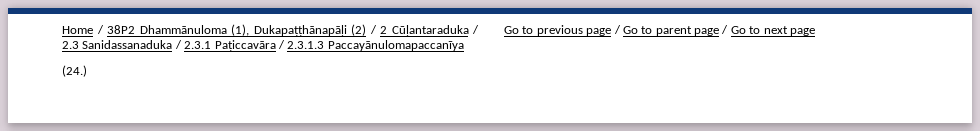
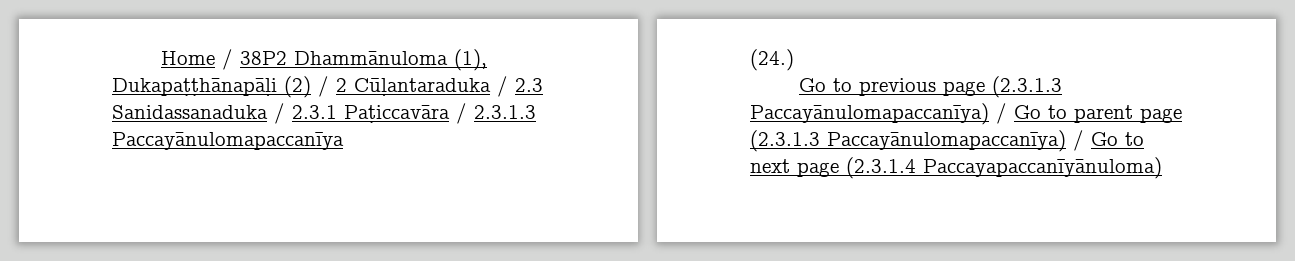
(612, 32) none -> [991,76,1062,98] [750,103,989,125] (2.3.1.3 Paccayānulomapaccanīya)
(719, 32) none -> [750,130,1066,152] (2.3.1.3 Paccayānulomapaccanīya)
(815, 32) none -> [846,157,1162,179] (2.3.1.4 Paccayapaccanīyānuloma)

